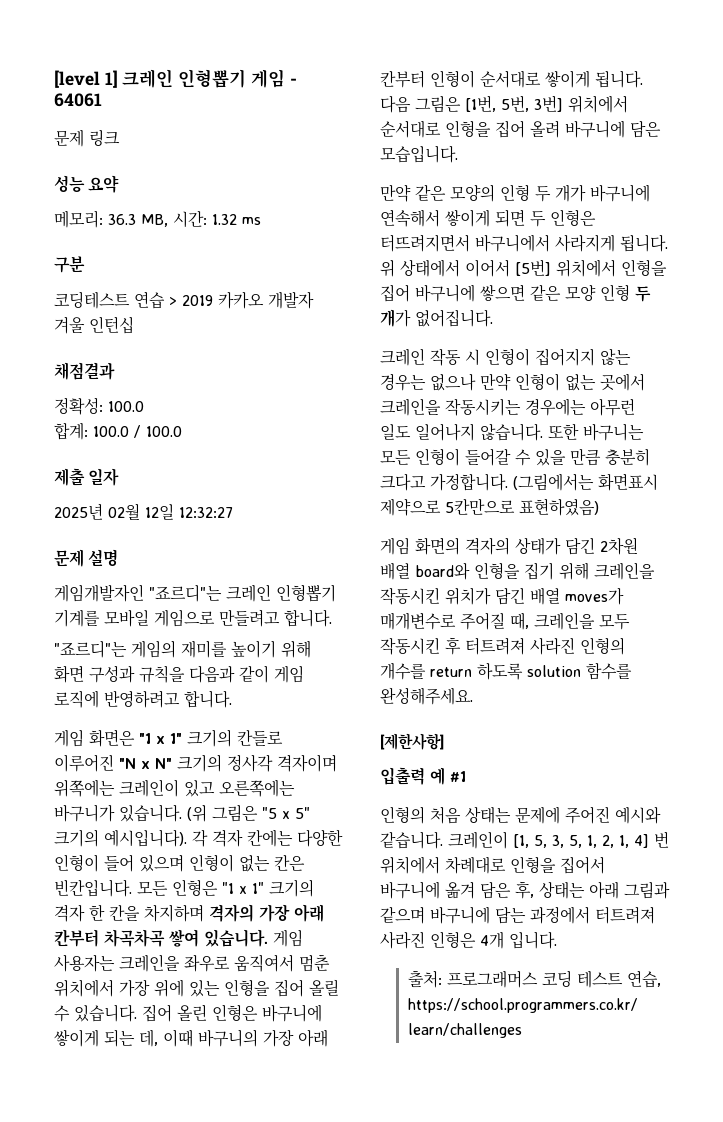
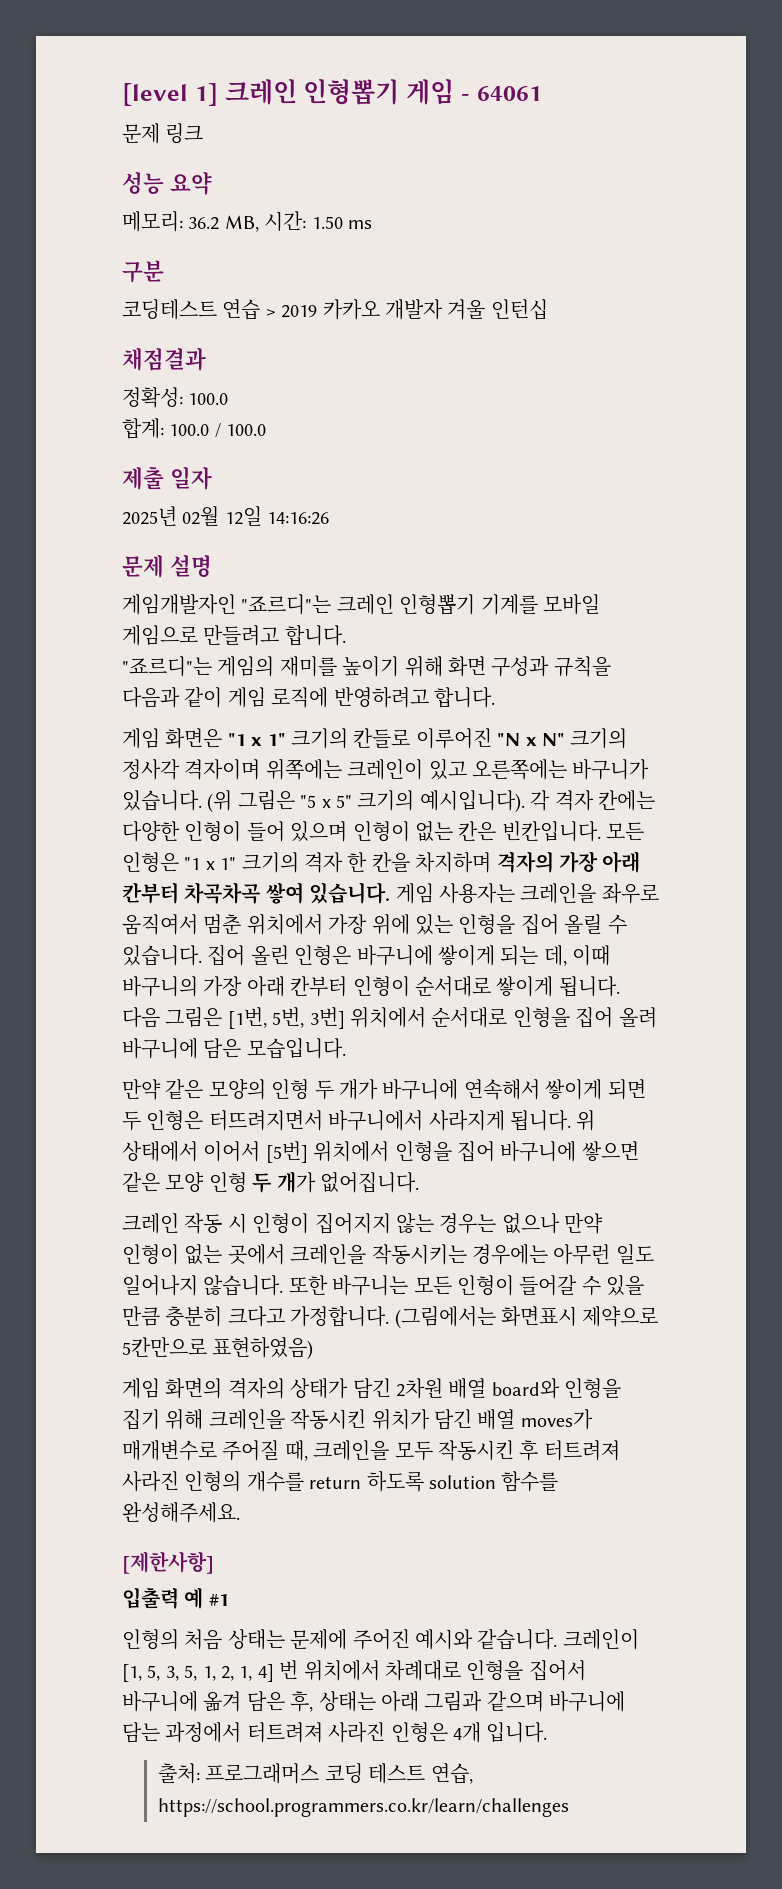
[108,214,136,225] 36.3 -> [188,217,220,230] 36.2
[212,214,237,225] 1.32 -> [311,216,343,229] 1.50
[179,507,233,518] 12:32:27 -> [267,512,330,525] 14:16:26

